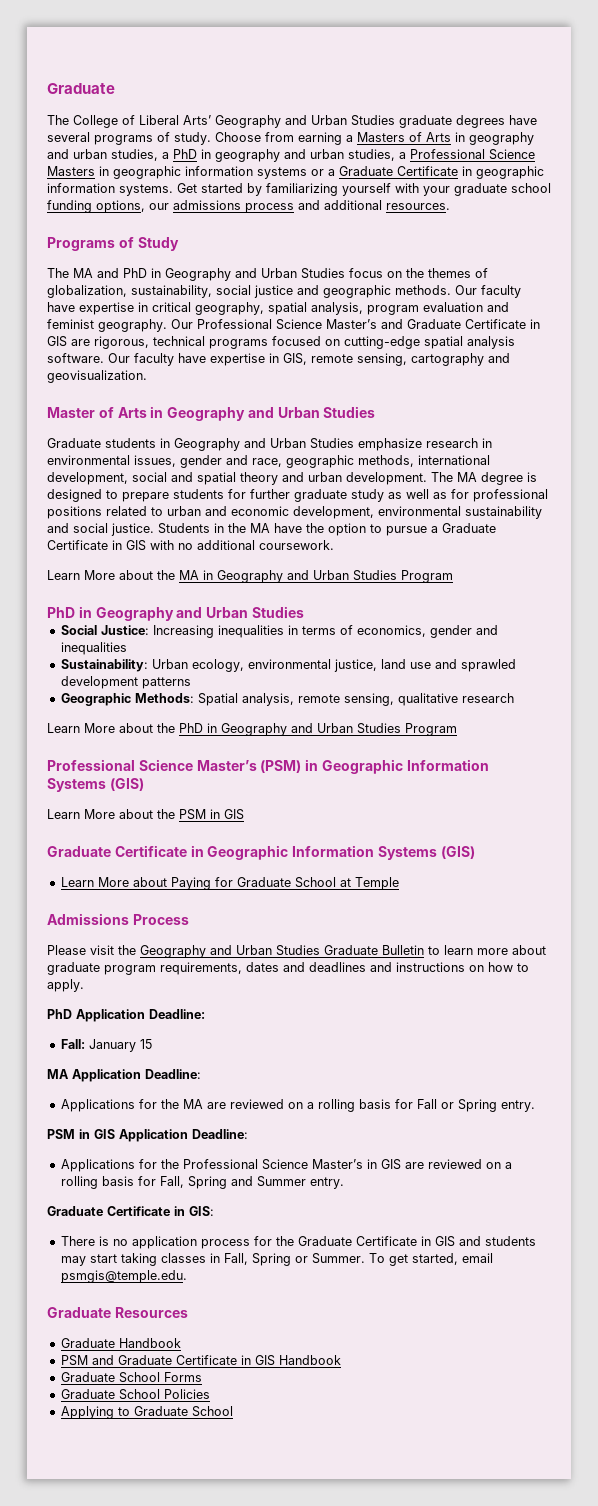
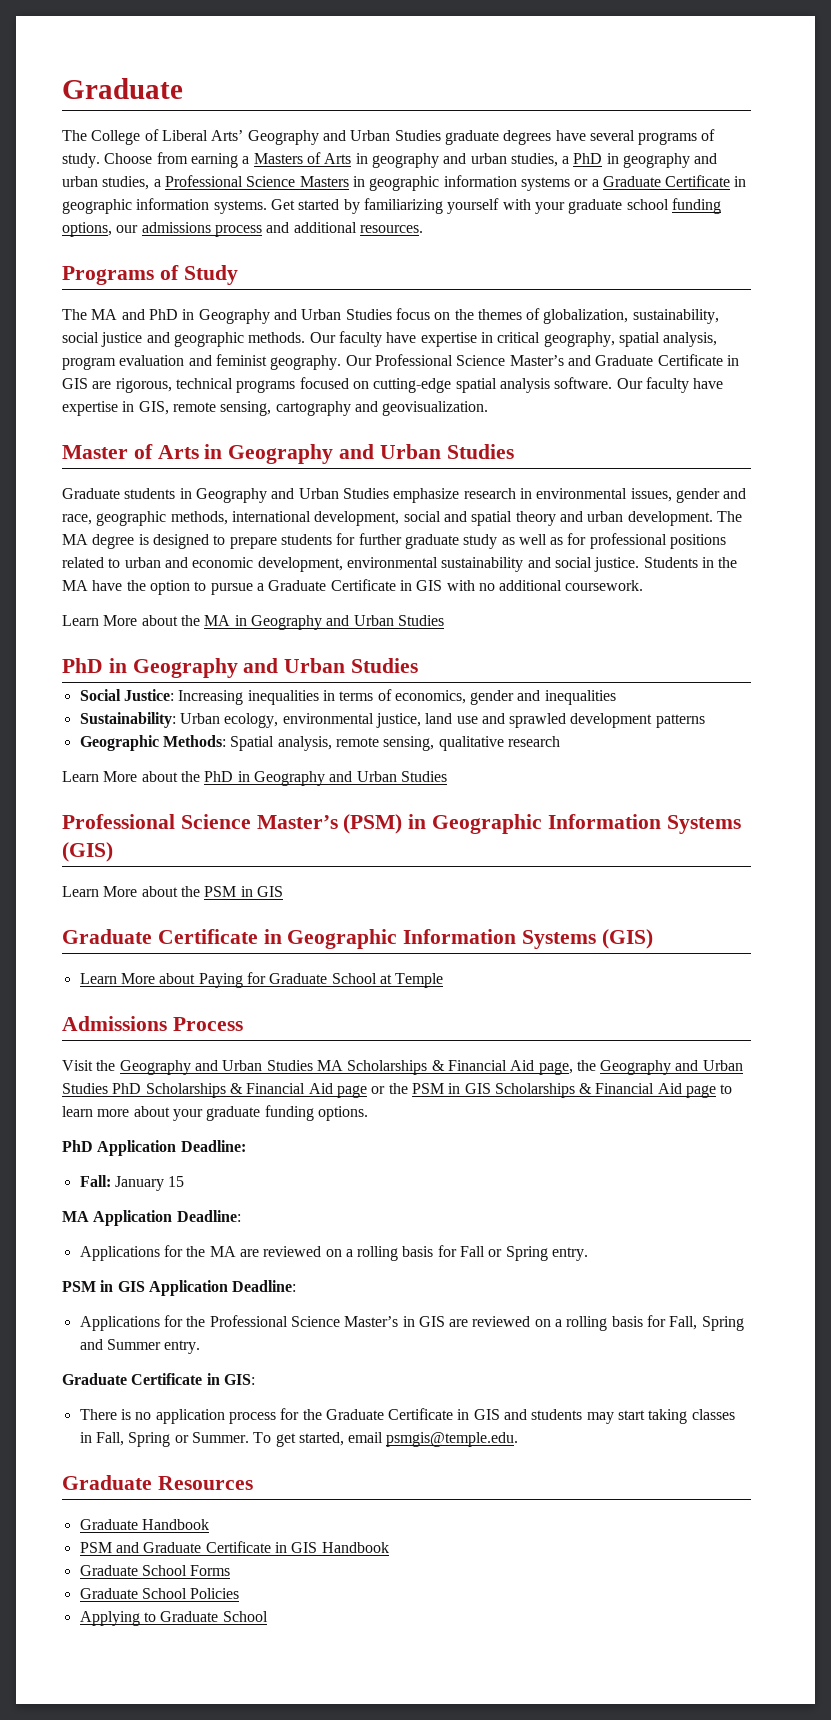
[401,570,453,583] Program -> (444, 620) none
[405,723,457,736] Program -> (447, 776) none
[47,945,546,958] [47,962,529,975] [47,979,84,992] Please visit the Geography and Urban Studies Graduate Bulletin to learn more about graduate program requirements, dates and deadlines and instructions on how to apply. -> [62,1060,743,1075] [62,1083,733,1098] [62,1105,368,1121] Visit the Geography and Urban Studies MA Scholarships & Financial Aid page, the Geography and Urban Studies PhD Scholarships & Financial Aid page or the PSM in GIS Scholarships & Financial Aid page to learn more about your graduate funding options.

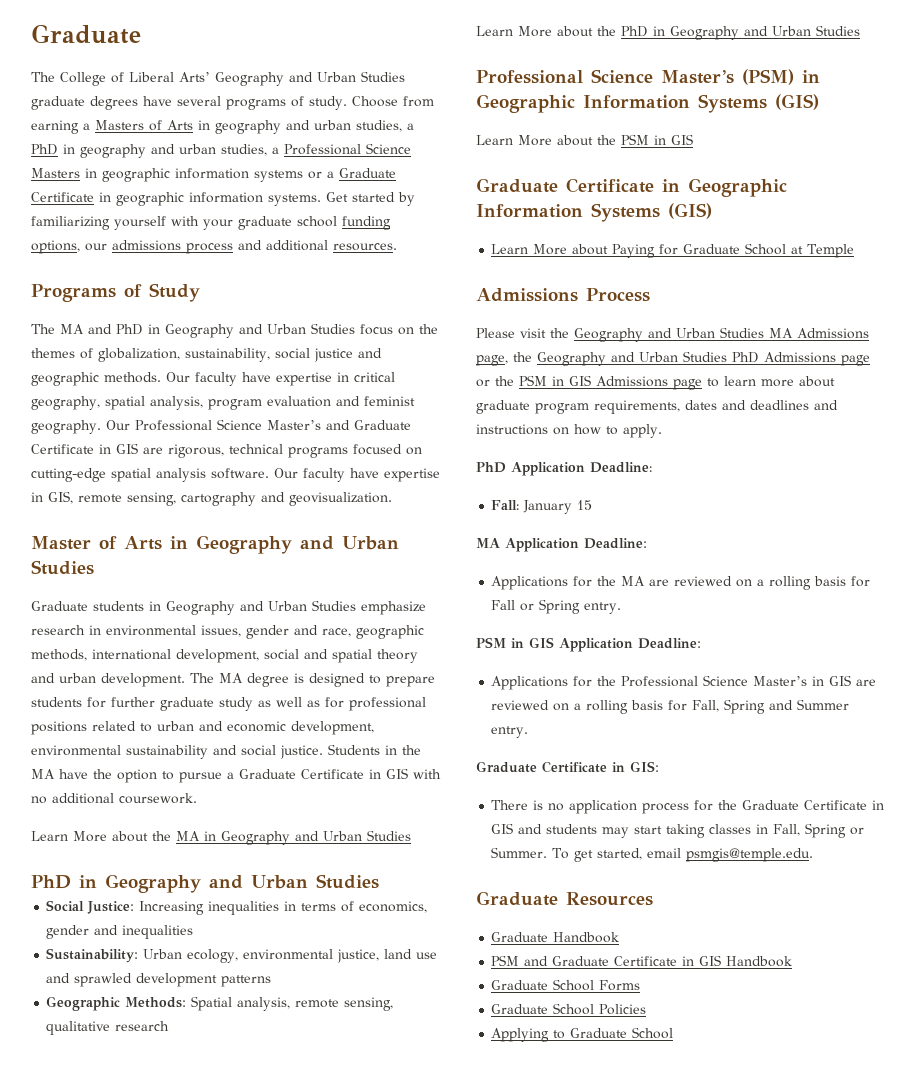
[62,1060,93,1071] Visit -> [476,328,546,338] Please visit
[347,1060,535,1075] Scholarships & Financial Aid -> [797,328,869,339] Admissions
[145,1083,333,1098] Scholarships & Financial Aid -> [764,352,836,363] Admissions
[494,1083,682,1098] Scholarships & Financial Aid -> [596,376,668,387] Admissions
[172,1105,368,1121] your graduate funding options. -> [476,400,838,414] [476,424,662,438] graduate program requirements, dates and deadlines and instructions on how to apply.

